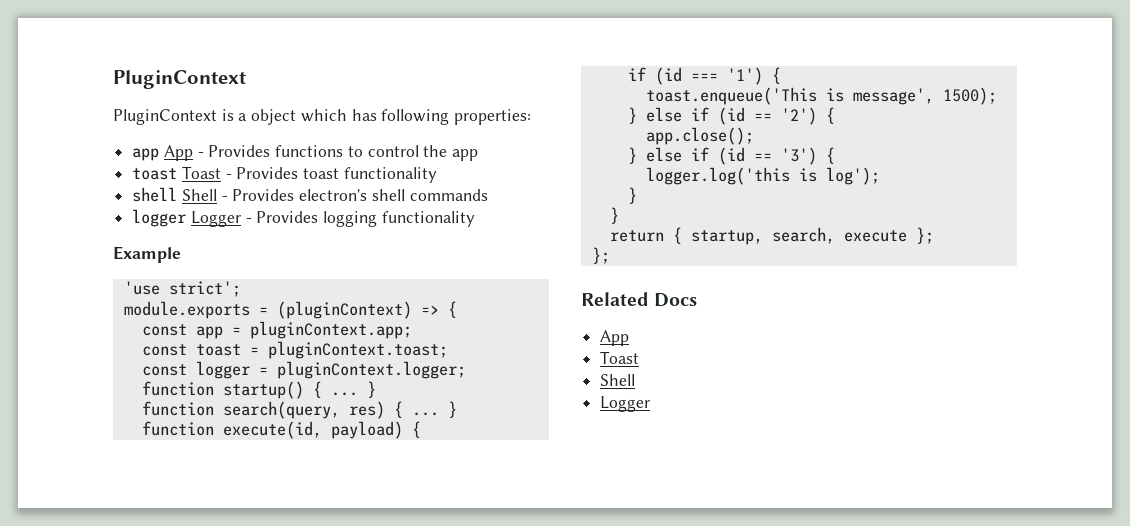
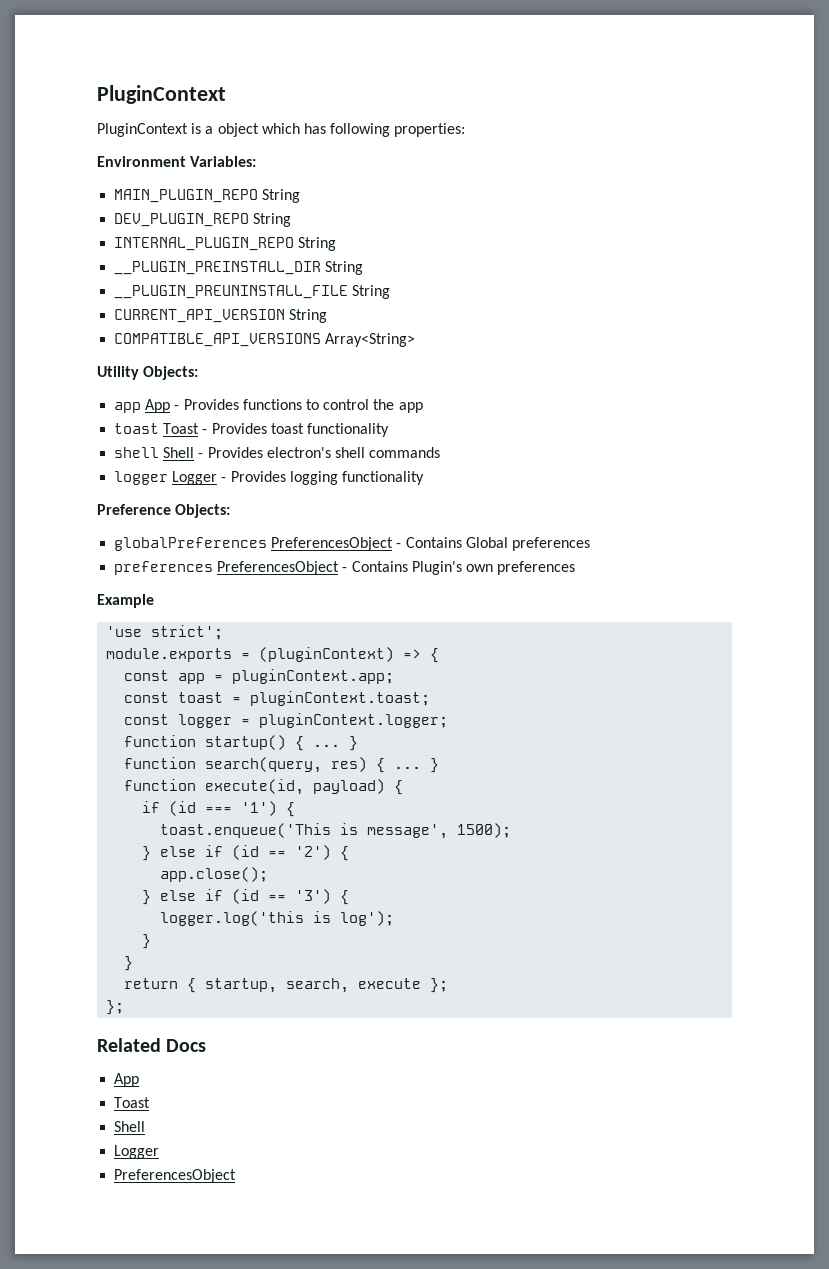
(532, 117) none -> [97,156,257,167] [114,189,301,203] [114,213,292,227] [114,237,337,251] [114,261,364,275] [114,285,391,299] [114,309,328,323] [114,333,416,347] [97,366,199,380] // Environment Variables: // MAIN_PLUGIN_REPO String // DEV_PLUGIN_REPO String // INTERNAL_PLUGIN_REPO String // __PLUGIN_PREINSTALL_DIR String // __PLUGIN_PREUNINSTALL_FILE String // CURRENT_API_VERSION String // COMPATIBLE_API_VERSIONS Array<String> // Utility Objects:
(475, 219) none -> [97,504,231,518] [114,537,590,551] [114,561,576,575] // Preference Objects: // globalPreferences PreferencesObject - Contains Global preferences // preferences PreferencesObject - Contains Plugin's own preferences
(651, 404) none -> [114,1169,237,1183] // PreferencesObject

